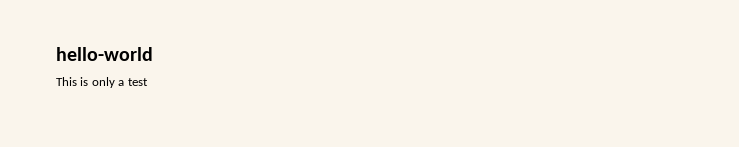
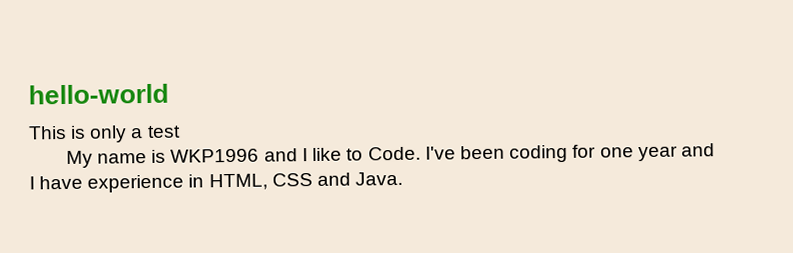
(148, 82) none -> [65,143,716,168] [29,171,403,193] // My name is WKP1996 and I like to Code. I've been coding for one year and I have experience in HTML, CSS and Java.

